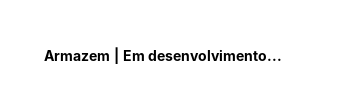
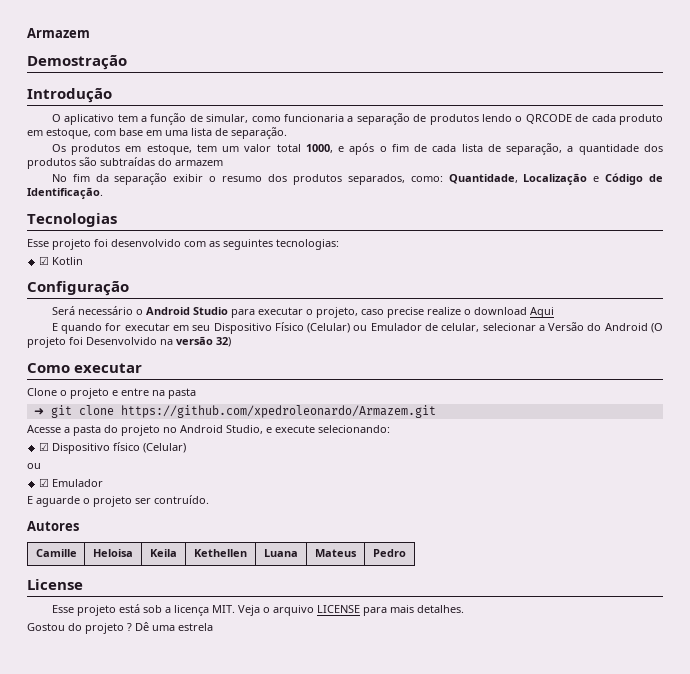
[113,47,283,64] | Em desenvolvimento... -> [27,55,127,70] [27,88,112,103] [51,113,663,125] [27,127,287,139] [51,143,664,155] [27,157,223,169] [51,173,663,185] [27,187,103,199] [27,213,117,227] [27,239,339,250] [39,256,84,265] [27,281,129,296] [51,306,554,318] [51,322,663,334] [27,336,231,348] [27,363,143,373] [27,388,196,399] [33,405,436,418] [27,425,390,436] [39,442,187,454] [27,463,41,469] [39,478,104,487] [27,495,209,507] [27,521,79,531] [35,549,77,557] [93,549,133,557] [150,549,177,557] [193,549,247,557] [264,549,298,557] [315,549,357,557] [373,549,406,557] [27,579,83,590] [51,604,464,616] [27,622,213,634] // Demostração // Introdução // O aplicativo tem a função de simular, como funcionaria a separação de produtos lendo o QRCODE de cada produto em estoque, com base em uma lista de separação. // Os produtos em estoque, tem um valor total 1000, e após o fim de cada lista de separação, a quantidade dos produtos são subtraídas do armazem // No fim da separação exibir o resumo dos produtos separados, como: Quantidade, Localização e Código de Identificação. // Tecnologias // Esse projeto foi desenvolvido com as seguintes tecnologias: // ☑ Kotlin // Configuração // Será necessário o Android Studio para executar o projeto, caso precise realize o download Aqui // E quando for executar em seu Dispositivo Físico (Celular) ou Emulador de celular, selecionar a Versão do Android (O projeto foi Desenvolvido na versão 32) // Como executar // Clone o projeto e entre na pasta // ➜ git clone https://github.com/xpedroleonardo/Armazem.git // Acesse a pasta do projeto no Android Studio, e execute selecionando: // ☑ Dispositivo físico (Celular) // ou // ☑ Emulador // E aguarde o projeto ser contruído. // Autores // Camille | Heloisa | Keila | Kethellen | Luana | Mateus | Pedro // License // Esse projeto está sob a licença MIT. Veja o arquivo LICENSE para mais detalhes. // Gostou do projeto ? Dê uma estrela

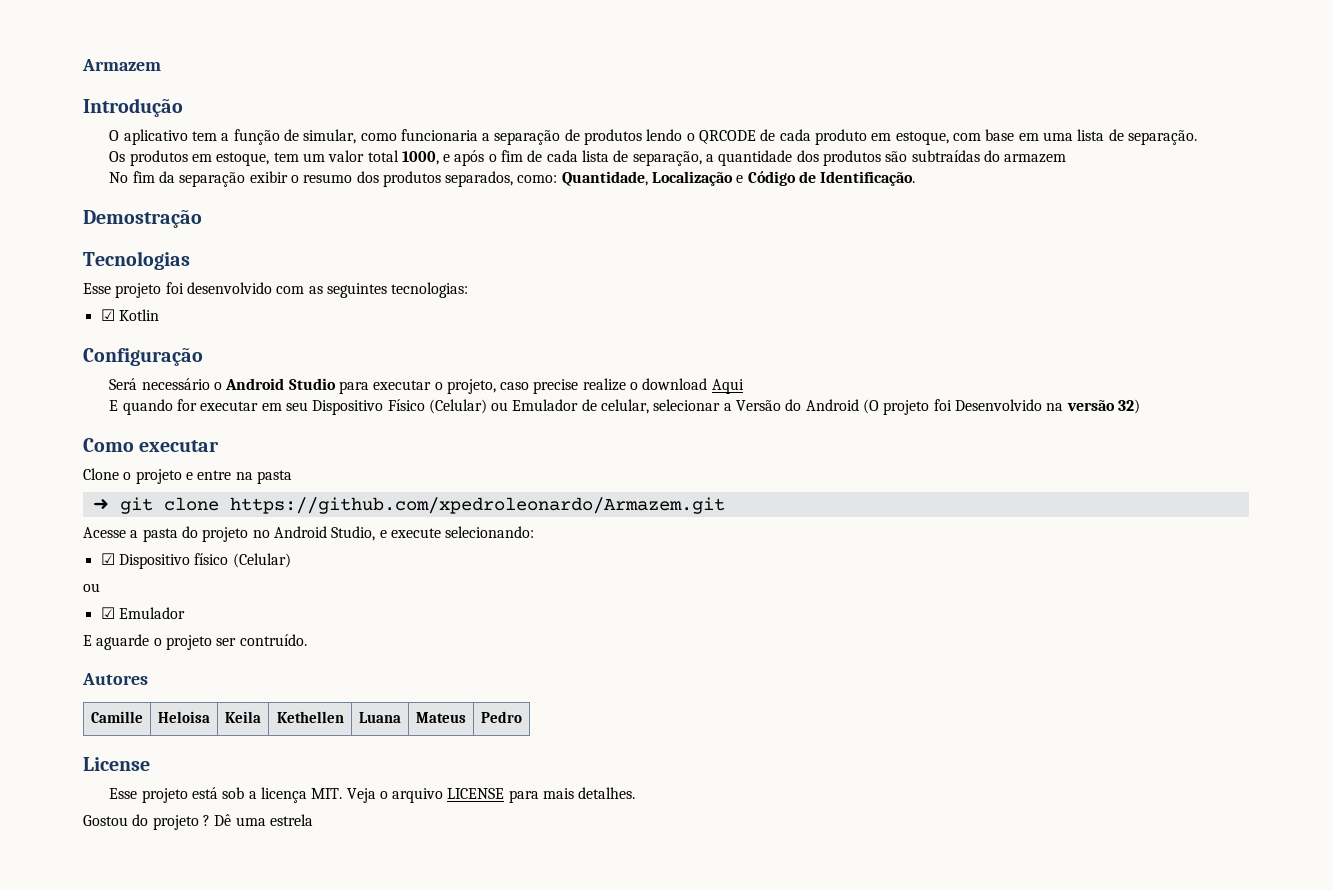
[27,55,127,70] // Demostração -> (161, 65) none
(103, 193) none -> [83,210,202,228] // Demostração

